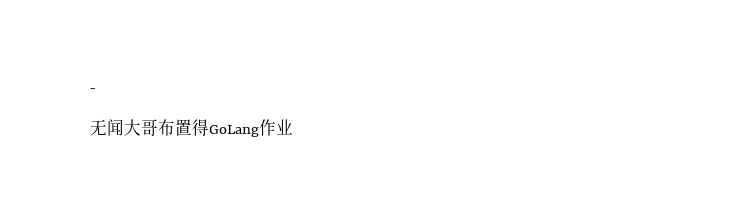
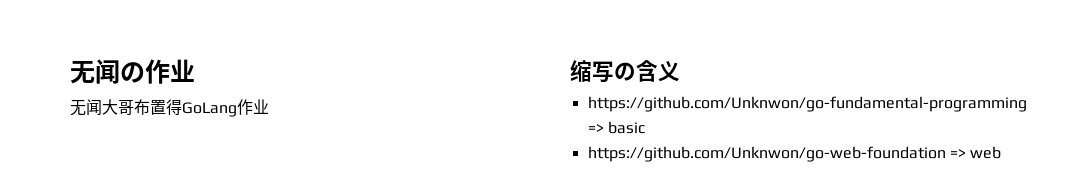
[90,88,96,92] - -> [70,59,195,84] 无闻の作业
(293, 127) none -> [570,59,680,83] [587,96,1027,112] [587,121,645,134] [587,146,1002,162] // 缩写の含义 // https://github.com/Unknwon/go-fundamental-programming => basic // https://github.com/Unknwon/go-web-foundation => web

